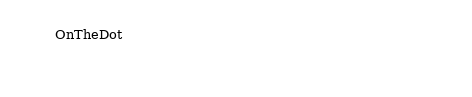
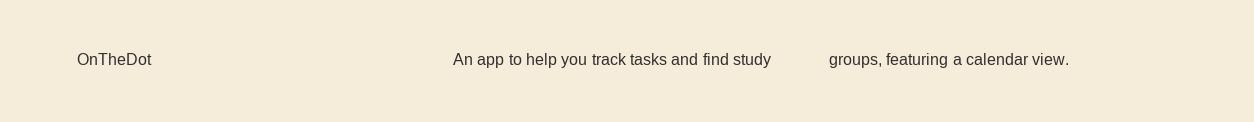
(123, 34) none -> [453,53,1070,68] // An app to help you track tasks and find study groups, featuring a calendar view.

